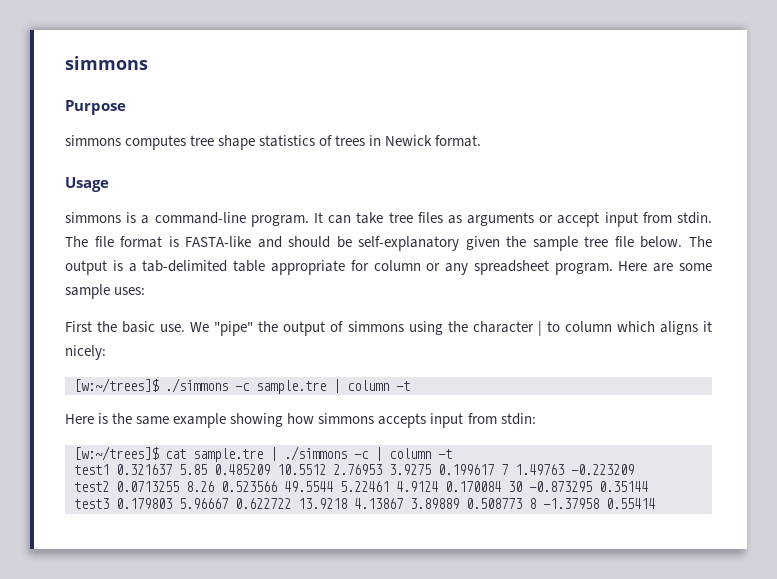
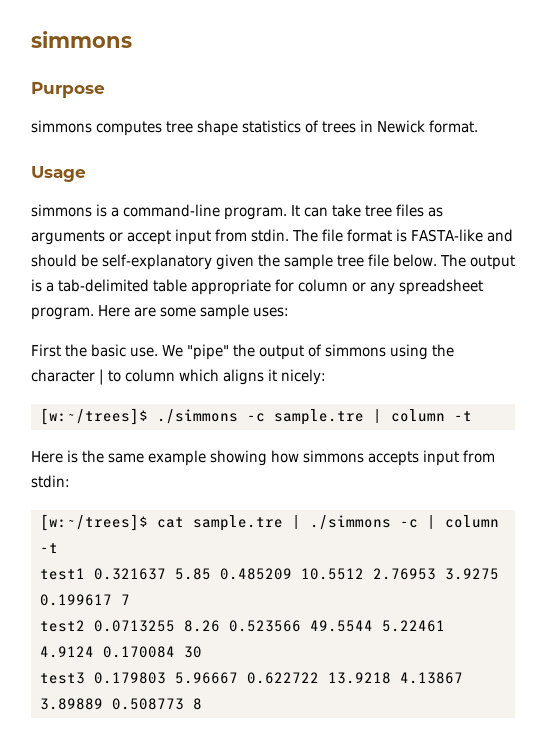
[515,464,634,475] 1.49763 -0.223209 -> (130, 599) none
[529,481,648,492] -0.873295 0.35144 -> (202, 652) none
[543,498,655,509] -1.37958 0.55414 -> (202, 704) none

